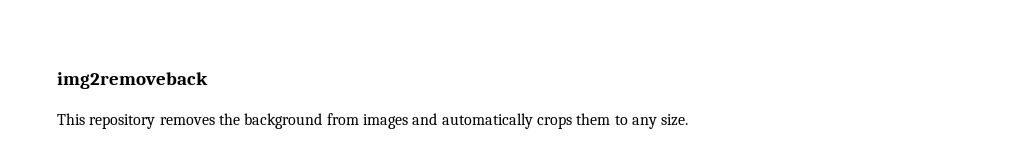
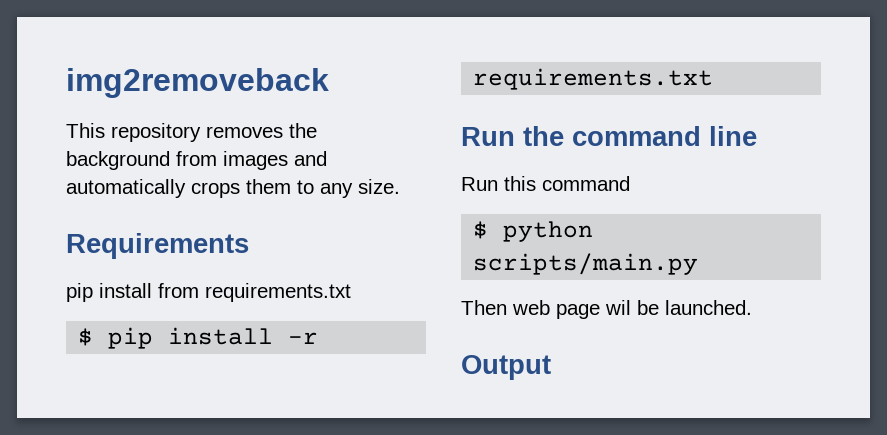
(689, 120) none -> [66,233,249,259] [66,283,351,302] [78,327,319,349] [473,68,714,90] [461,126,757,146] [461,176,630,191] [473,221,594,242] [473,253,699,275] [461,300,752,319] [461,355,551,380] // Requirements // pip install from requirements.txt // $ pip install -r requirements.txt // Run the command line // Run this command // $ python scripts/main.py // Then web page wil be launched. // Output

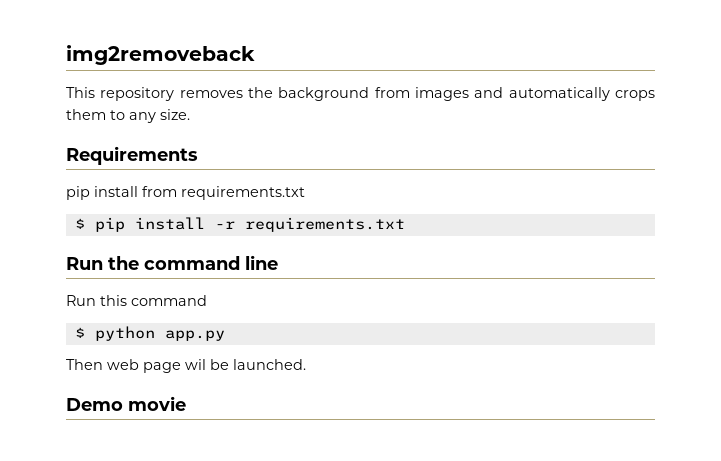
[473,253,699,275] scripts/main.py -> [164,330,225,341] app.py
[461,355,551,380] Output -> [66,396,186,411] Demo movie

